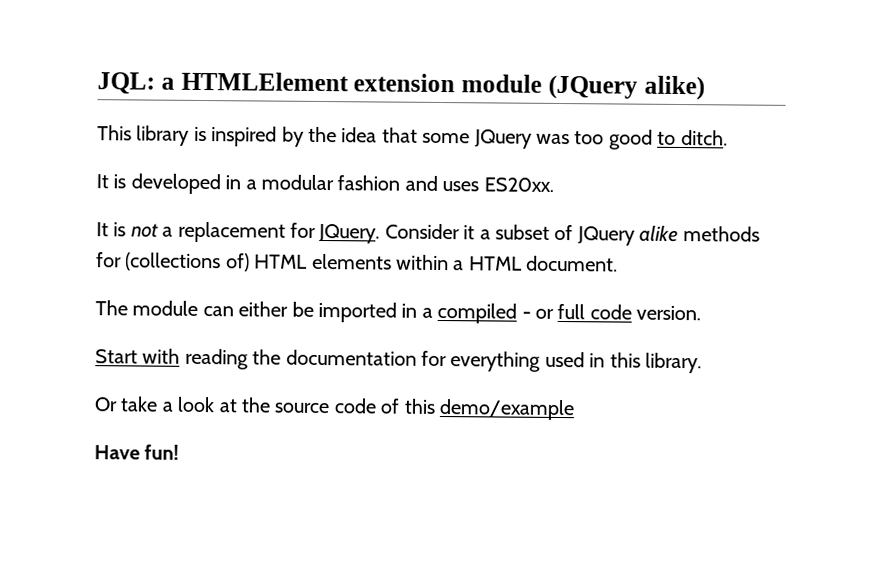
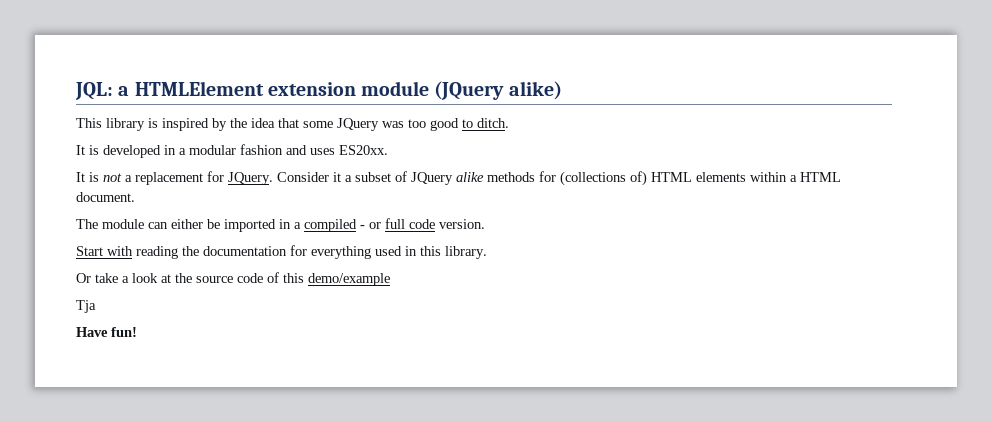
(575, 410) none -> [76,300,96,313] // Tja

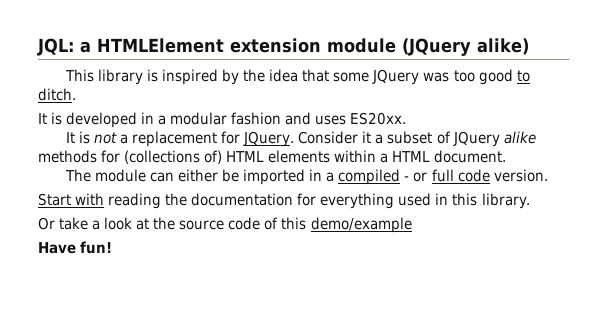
[76,300,96,313] // Tja -> (412, 225) none

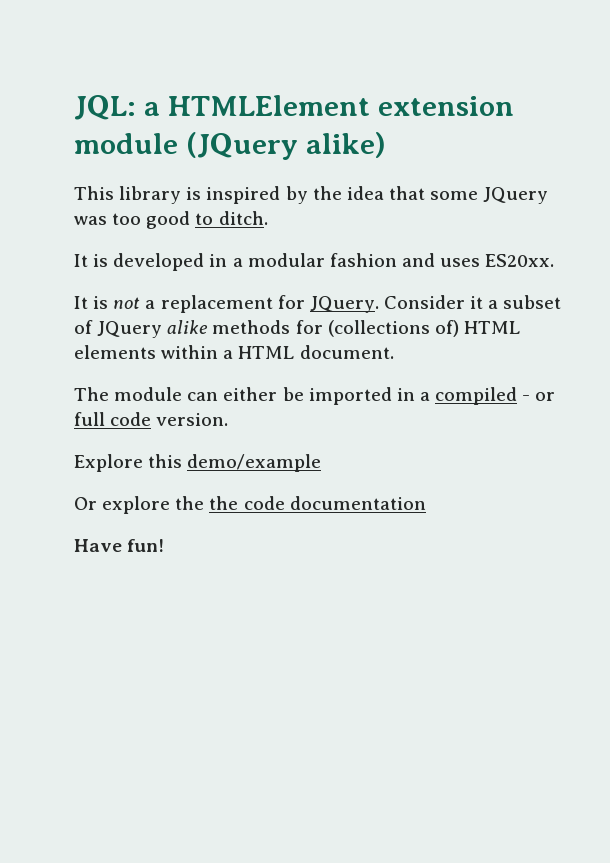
[38,193,531,209] [38,217,412,233] Start with reading the documentation for everything used in this library. // Or take a look at the source code of this demo/example -> [74,454,322,472] [74,496,426,514] Explore this demo/example // Or explore the the code documentation

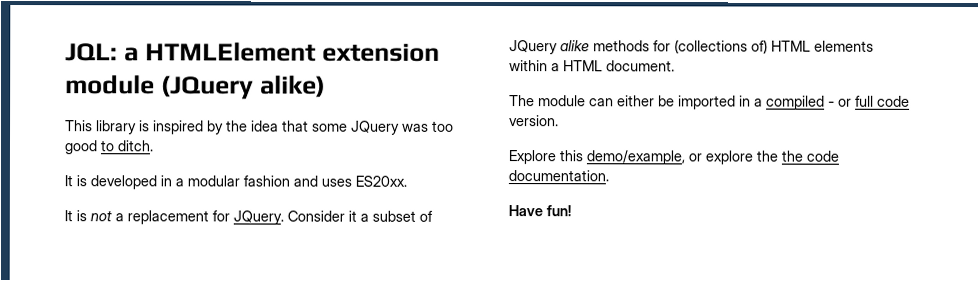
[187,454,322,472] [74,497,97,510] demo/example // Or -> [586,150,702,165] demo/example, or
[289,496,426,510] documentation -> [508,170,609,182] documentation.

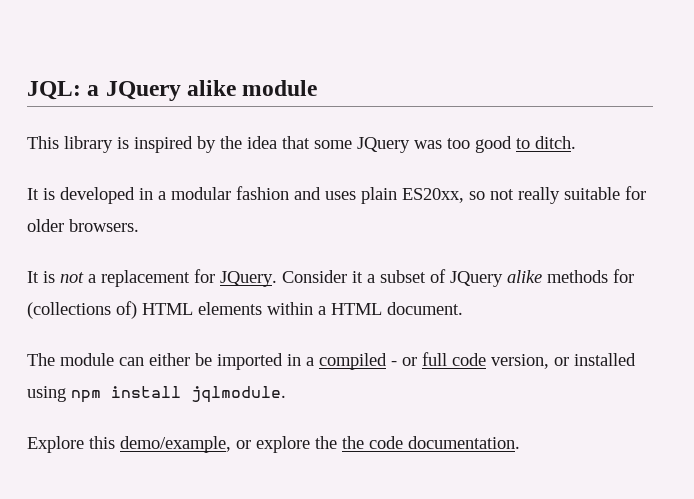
[144,42,440,62] [65,75,326,100] HTMLElement extension module (JQuery alike) -> [105,80,318,101] JQuery alike module
[355,175,407,187] ES20xx. -> [361,186,646,204] [27,219,139,232] plain ES20xx, so not really suitable for older browsers.
[509,115,559,127] version. -> [491,353,636,369] [27,386,286,403] version, or installed using npm install jqlmodule.
[508,205,571,217] // Have fun! -> (520, 442) none

